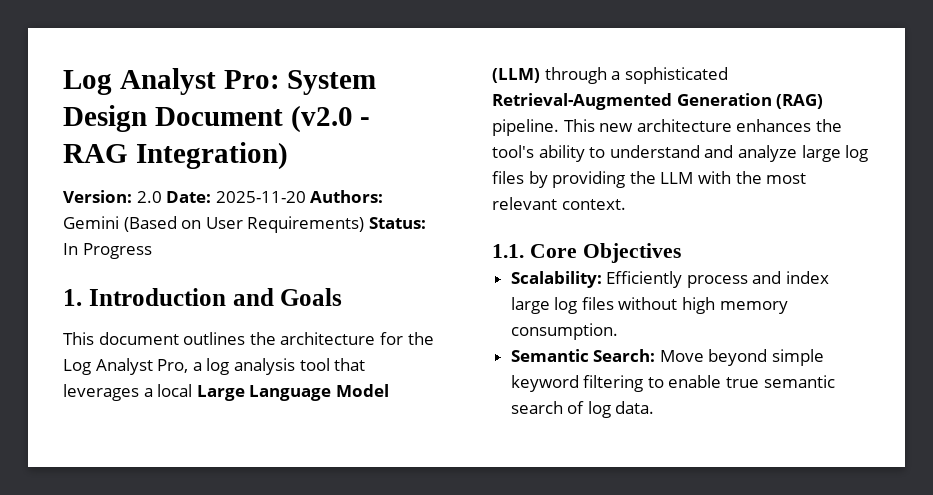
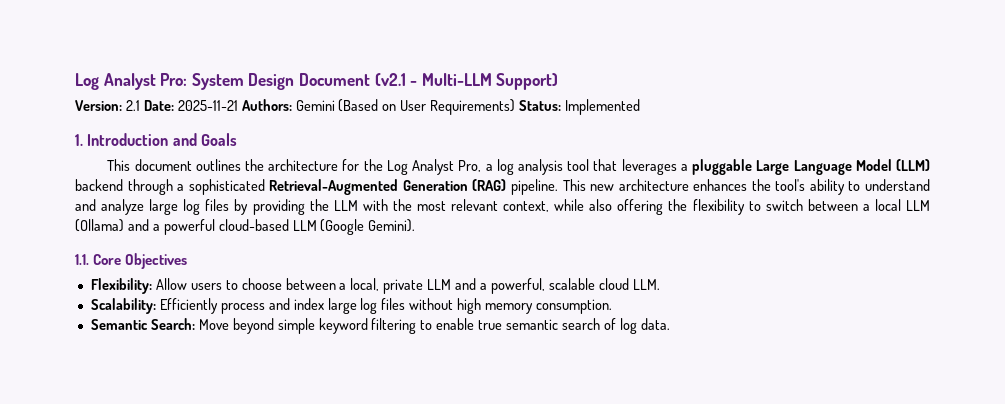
[290,105,371,133] [63,142,288,170] [63,190,306,203] (v2.0 - RAG Integration) // Version: 2.0 Date: 2025-11-20 -> [374,73,559,90] [75,100,238,111] (v2.1 - Multi-LLM Support) // Version: 2.1 Date: 2025-11-21
[63,243,152,259] In Progress -> [565,99,641,115] Implemented
[157,384,193,397] local -> [692,159,753,175] pluggable
(540, 75) none -> [75,179,123,191] backend
[561,199,626,210] [492,243,681,263] context. // 1.1. Core Objectives -> [503,199,931,215] [75,219,416,235] [75,253,188,269] [90,278,660,294] context, while also offering the flexibility to switch between a local LLM (Ollama) and a powerful cloud-based LLM (Google Gemini). // 1.1. Core Objectives // Flexibility: Allow users to choose between a local, private LLM and a powerful, scalable cloud LLM.

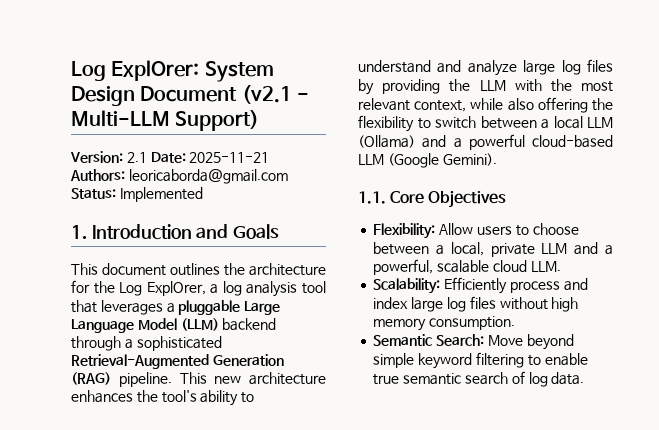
[75,73,188,90] Log Analyst Pro: -> [71,60,200,81] Log ExplOrer:
[295,99,516,115] Gemini (Based on User Requirements) -> [128,169,288,184] leoricaborda@gmail.com
[412,159,482,175] Analyst Pro, -> [146,281,206,296] ExplOrer,

